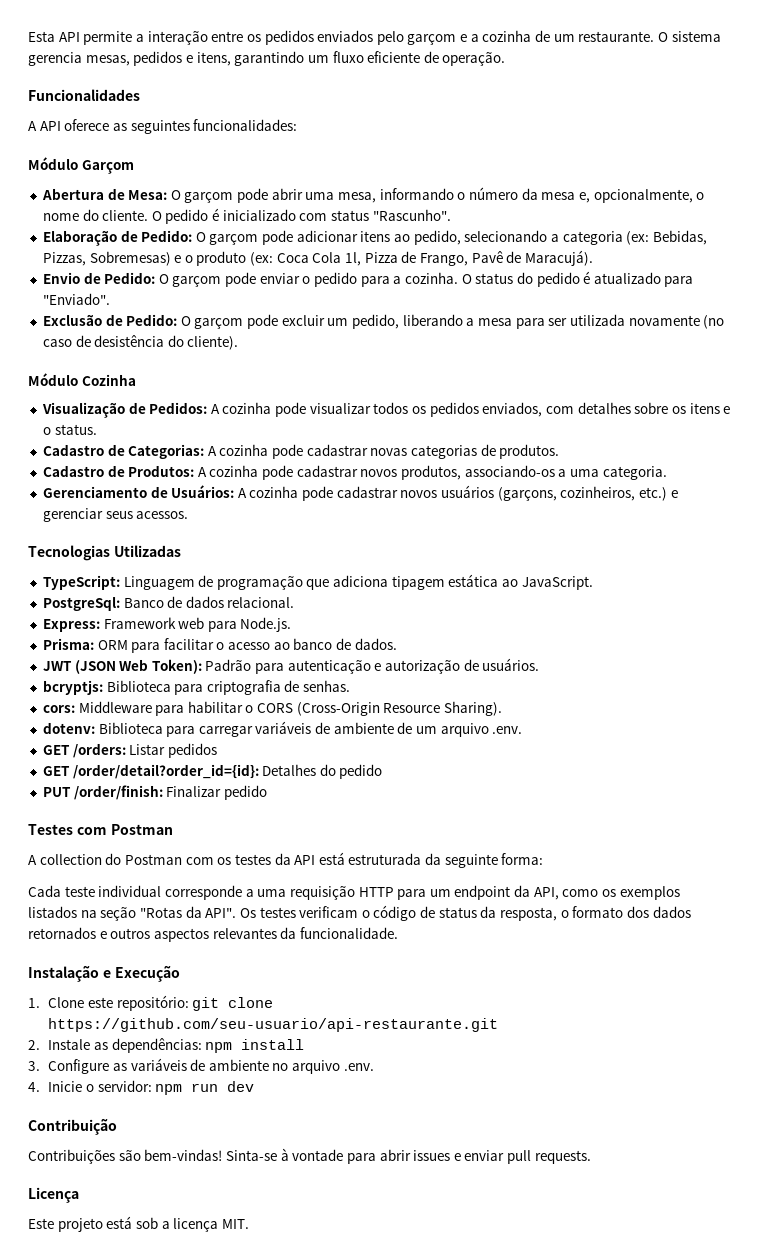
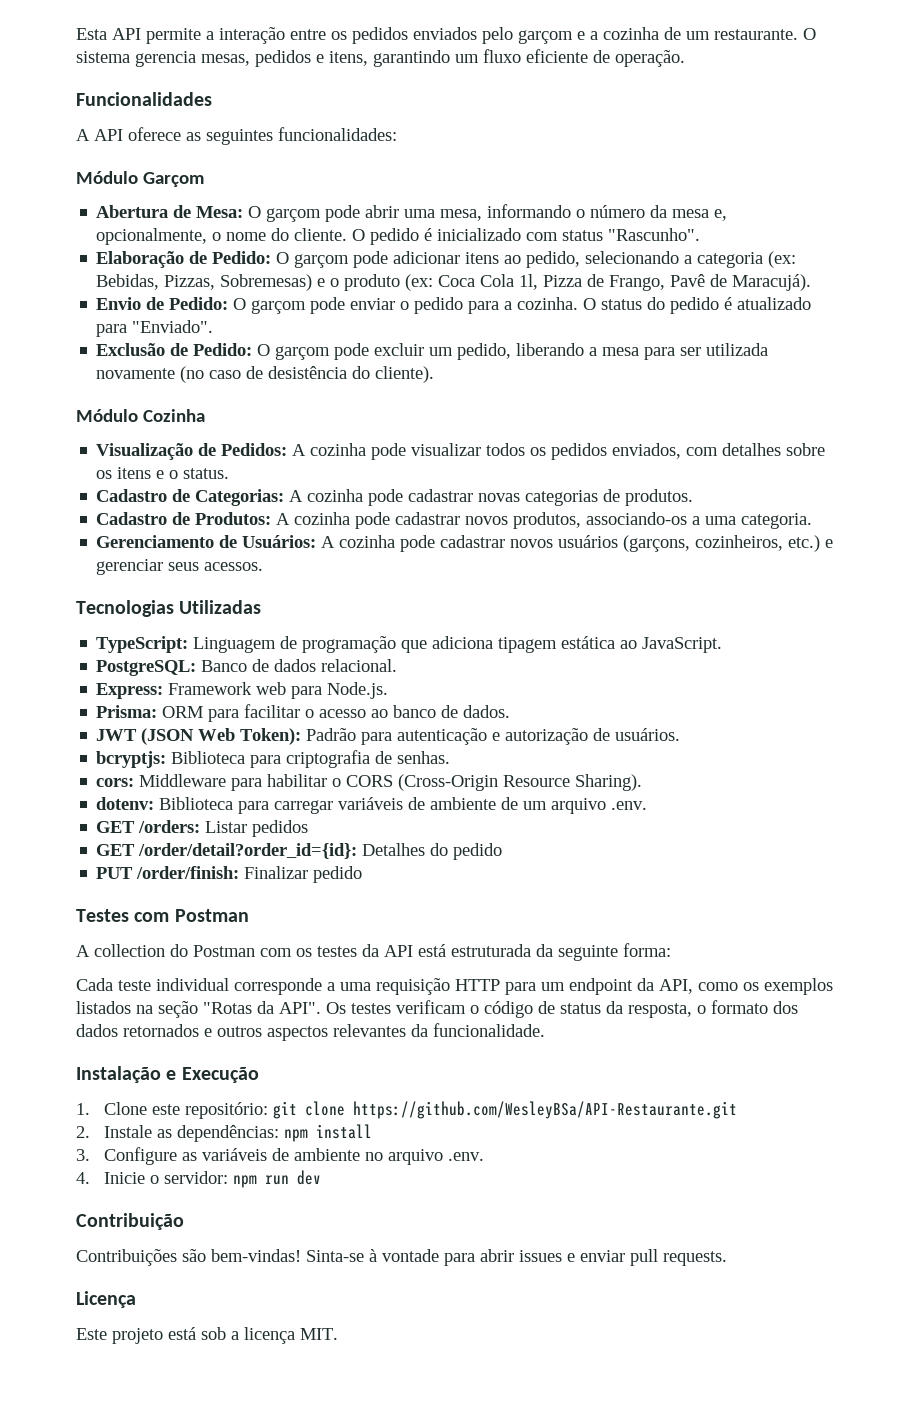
[42,597,120,611] PostgreSql: -> [96,660,197,676] PostgreSQL:
[48,1018,499,1032] https://github.com/seu-usuario/api-restaurante.git -> [352,1101,737,1119] https://github.com/WesleyBSa/API-Restaurante.git

